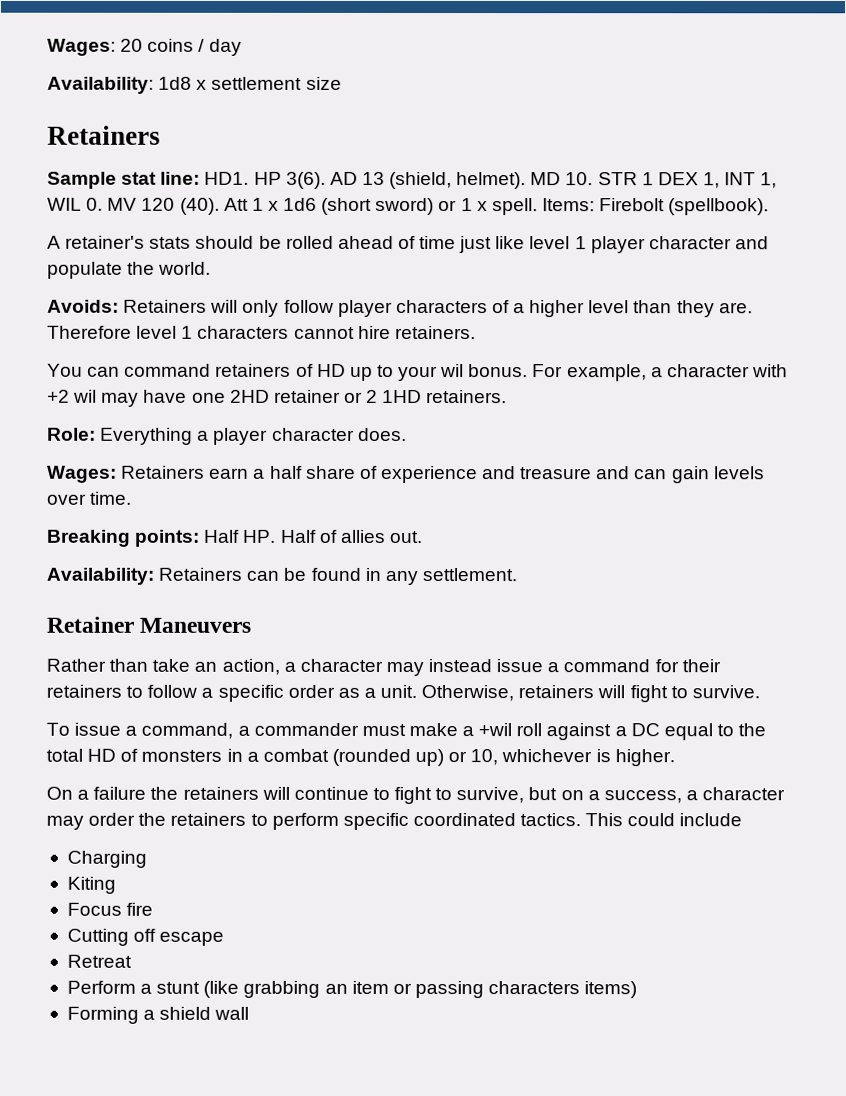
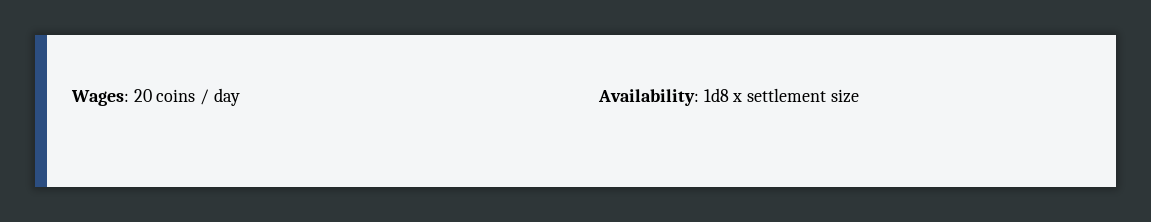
[47,125,161,145] [47,171,778,190] [47,197,770,216] [47,235,769,254] [47,261,212,279] [47,299,753,318] [47,325,476,340] [47,363,788,382] [47,389,508,407] [47,427,407,445] [47,465,765,484] [47,491,133,505] [47,529,423,547] [46,567,517,585] [46,616,252,633] [46,658,721,677] [46,684,760,703] [46,722,767,741] [46,748,675,767] [46,786,786,805] [46,812,743,830] [66,850,147,868] [66,876,116,894] [66,902,154,916] [66,928,225,946] [66,954,132,968] [66,980,638,999] [66,1006,250,1024] // Retainers // Sample stat line: HD1. HP 3(6). AD 13 (shield, helmet). MD 10. STR 1 DEX 1, INT 1, WIL 0. MV 120 (40). Att 1 x 1d6 (short sword) or 1 x spell. Items: Firebolt (spellbook). // A retainer's stats should be rolled ahead of time just like level 1 player character and populate the world. // Avoids: Retainers will only follow player characters of a higher level than they are. Therefore level 1 characters cannot hire retainers. // You can command retainers of HD up to your wil bonus. For example, a character with +2 wil may have one 2HD retainer or 2 1HD retainers. // Role: Everything a player character does. // Wages: Retainers earn a half share of experience and treasure and can gain levels over time. // Breaking points: Half HP. Half of allies out. // Availability: Retainers can be found in any settlement. // Retainer Maneuvers // Rather than take an action, a character may instead issue a command for their retainers to follow a specific order as a unit. Otherwise, retainers will fight to survive. // To issue a command, a commander must make a +wil roll against a DC equal to the total HD of monsters in a combat (rounded up) or 10, whichever is higher. // On a failure the retainers will continue to fight to survive, but on a success, a character may order the retainers to perform specific coordinated tactics. This could include // Charging // Kiting // Focus fire // Cutting off escape // Retreat // Perform a stunt (like grabbing an item or passing characters items) // Forming a shield wall -> (859, 96) none

